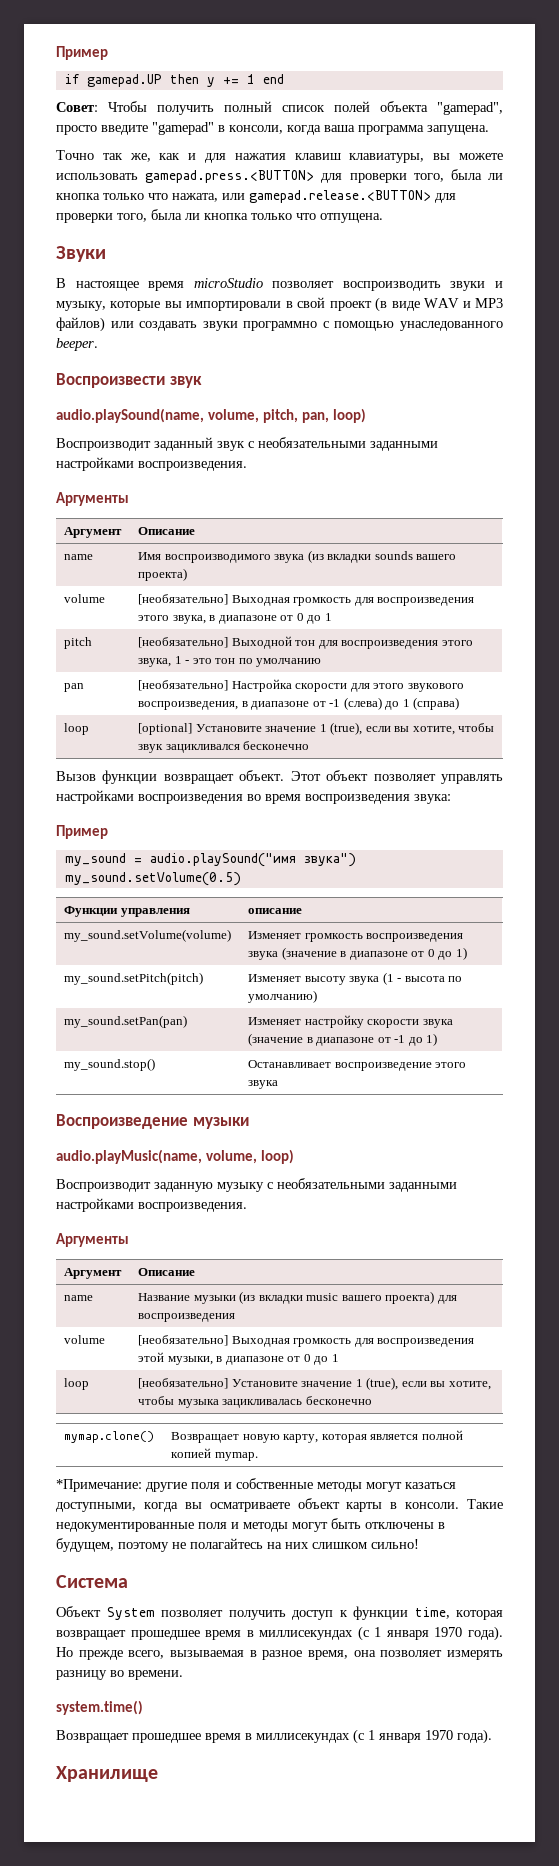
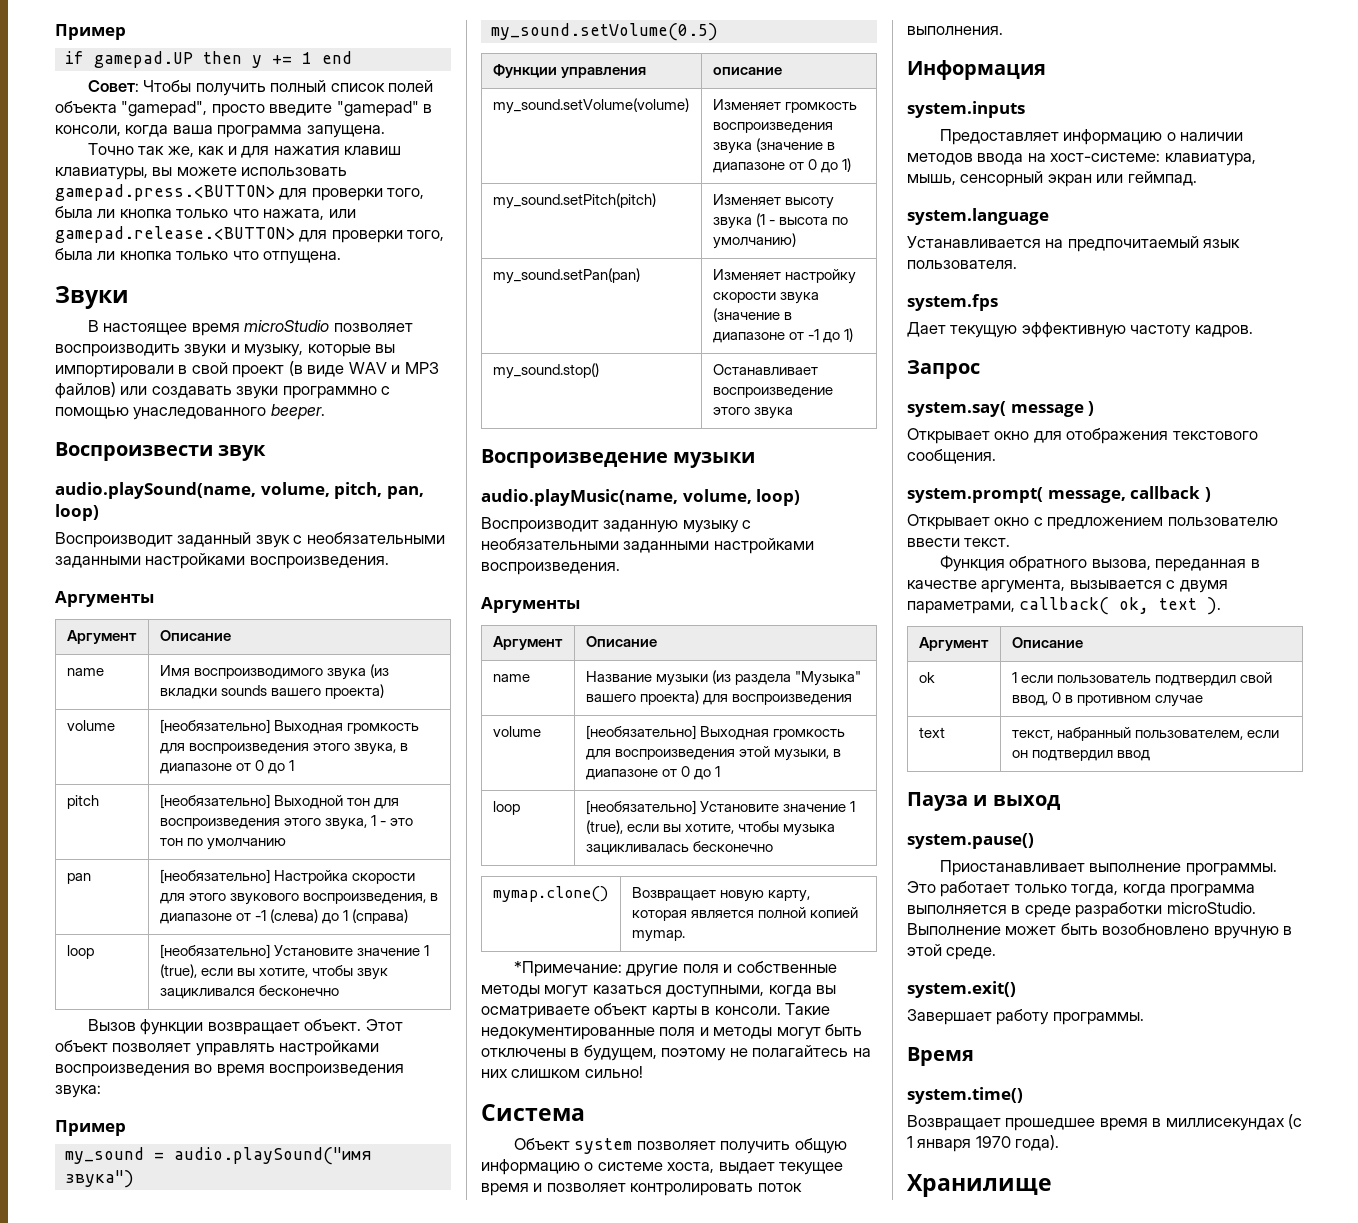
[138,723,193,735] [optional] -> [159,944,270,959] [необязательно]
[258,1293,339,1304] вкладки music -> [734,671,861,686] раздела "Музыка"
[106,1607,155,1620] System -> [574,1138,633,1154] system
[292,1606,503,1620] [56,1626,503,1641] [56,1647,504,1660] [56,1670,183,1680] доступ к функции time, которая возвращает прошедшее время в миллисекундах (с 1 января 1970 года). Но прежде всего, вызываемая в разное время, она позволяет измерять разницу во времени. -> [794,1138,847,1154] [481,1159,844,1175] [481,1183,802,1196] [907,26,1003,35] [907,60,1046,80] [907,101,1025,118] [939,129,1244,145] [907,153,1256,166] [907,171,1197,187] [907,208,1049,225] [907,236,1241,252] [907,260,1017,269] [907,294,998,311] [907,322,1253,338] [907,360,980,379] [907,401,1095,417] [907,428,1258,444] [907,449,996,464] [907,486,1211,503] [907,514,1278,530] [907,538,1011,547] [939,555,1260,572] [907,580,1228,593] [907,597,1222,615] [918,637,989,651] [1011,637,1083,648] [918,672,935,683] [1011,672,1272,686] [1011,692,1203,707] [918,727,945,738] [1011,727,1279,741] [1011,750,1150,761] [907,792,1060,811] [907,833,1034,849] [939,860,1277,876] [907,881,1256,897] [907,902,1256,918] [907,923,1293,939] [907,944,997,960] [907,981,1016,998] [907,1009,1144,1025] [907,1047,974,1066] общую информацию о системе хоста, выдает текущее время и позволяет контролировать поток выполнения. // Информация // system.inputs // Предоставляет информацию о наличии методов ввода на хост-системе: клавиатура, мышь, сенсорный экран или геймпад. // system.language // Устанавливается на предпочитаемый язык пользователя. // system.fps // Дает текущую эффективную частоту кадров. // Запрос // system.say( message ) // Открывает окно для отображения текстового сообщения. // system.prompt( message, callback ) // Открывает окно с предложением пользователю ввести текст. // Функция обратного вызова, переданная в качестве аргумента, вызывается с двумя параметрами, callback( ok, text ). // Аргумент | Описание // ok | 1 если пользователь подтвердил свой ввод, 0 в противном случае // text | текст, набранный пользователем, если он подтвердил ввод // Пауза и выход // system.pause() // Приостанавливает выполнение программы. Это работает только тогда, когда программа выполняется в среде разработки microStudio. Выполнение может быть возобновлено вручную в этой среде. // system.exit() // Завершает работу программы. // Время

